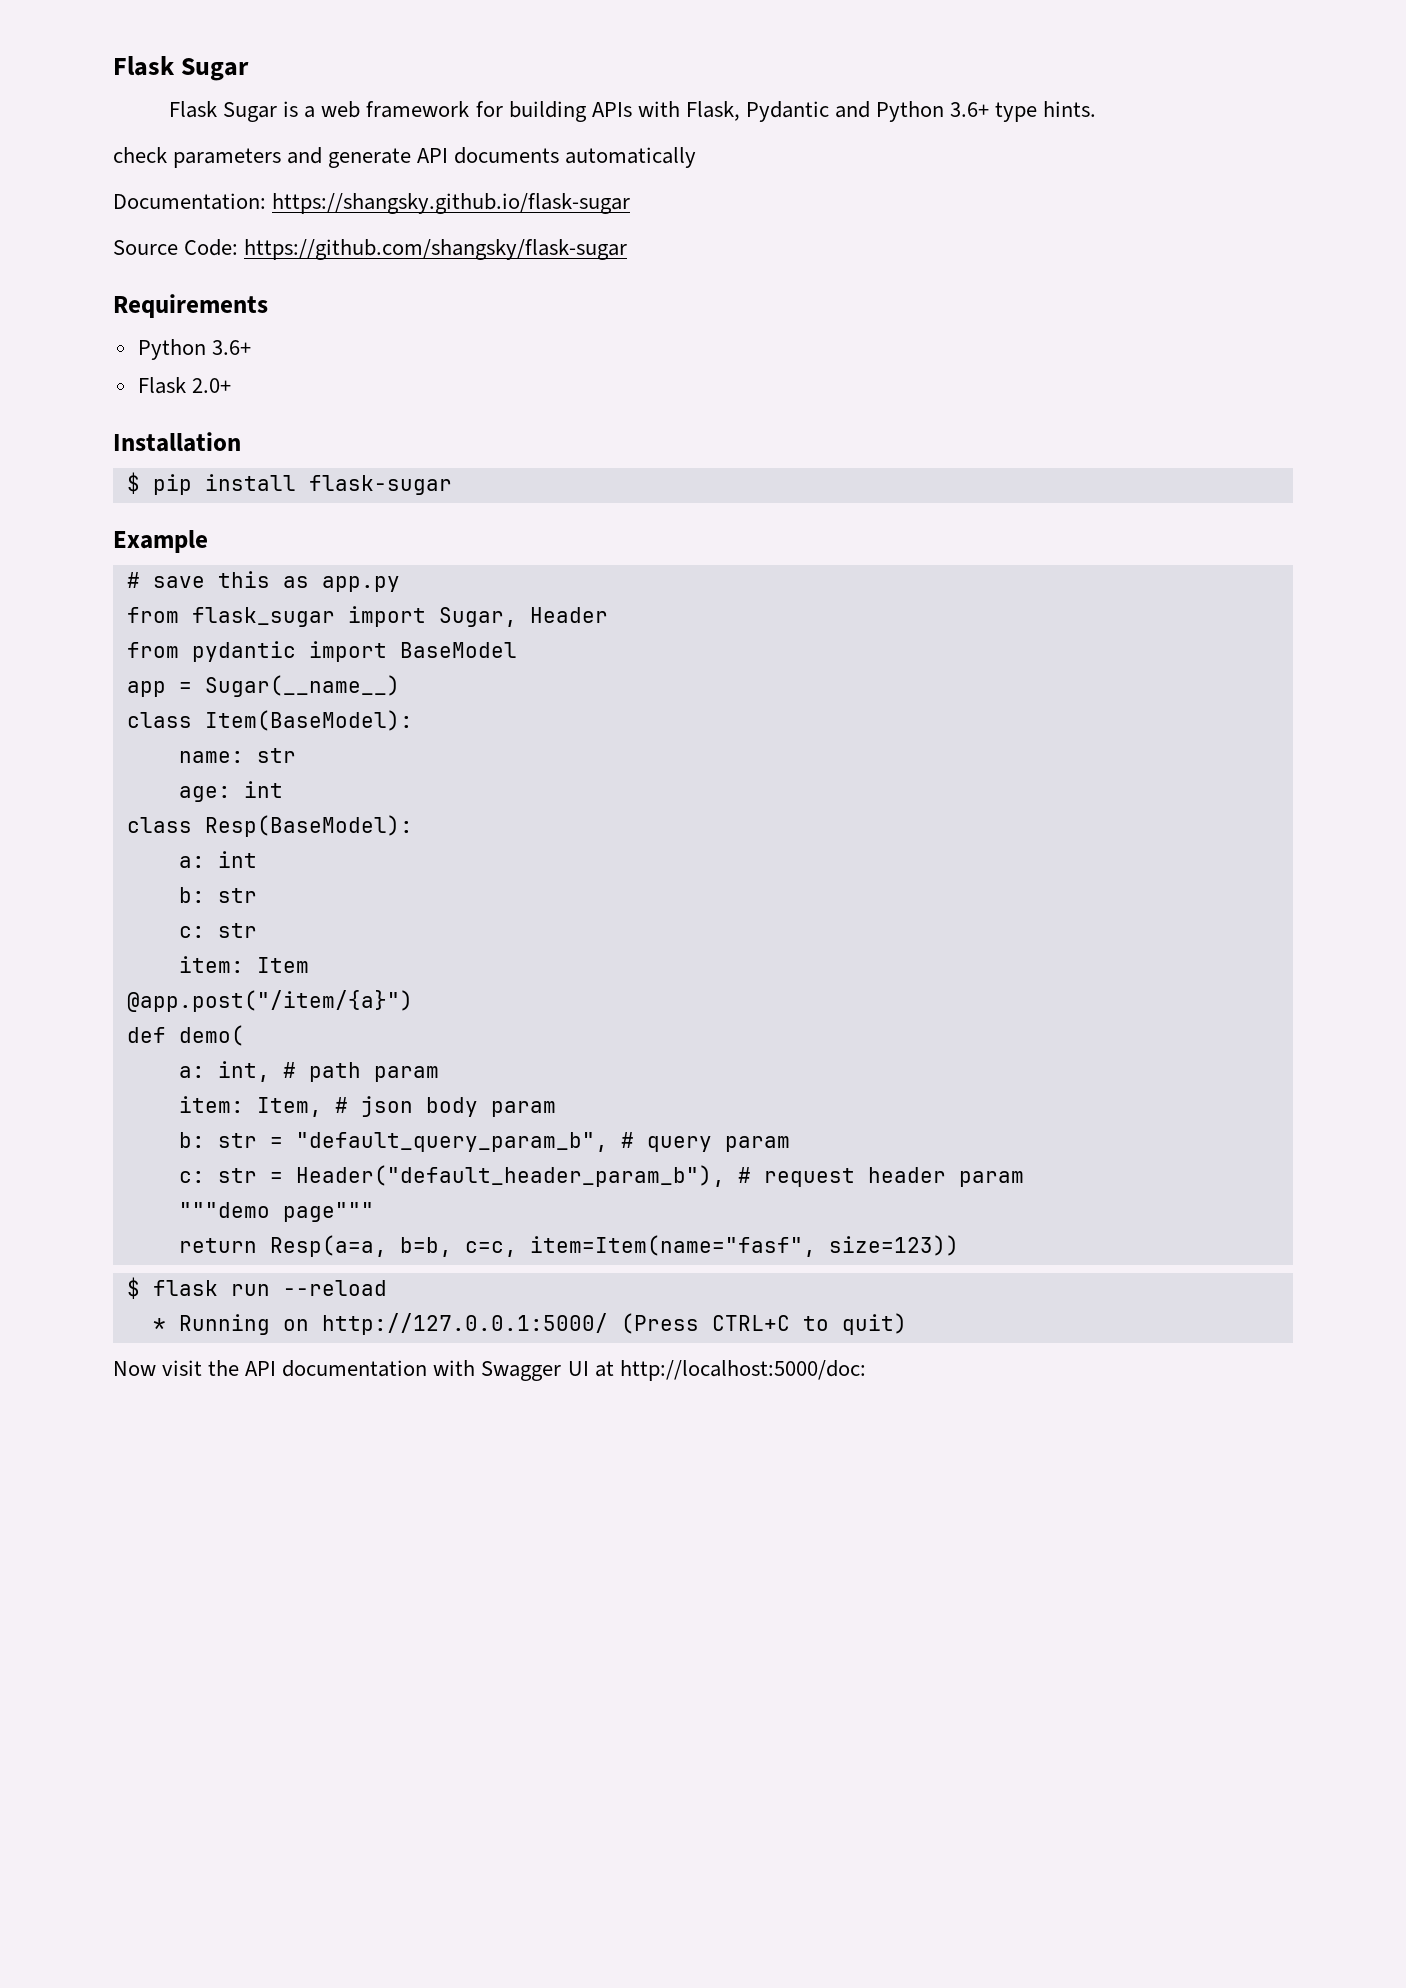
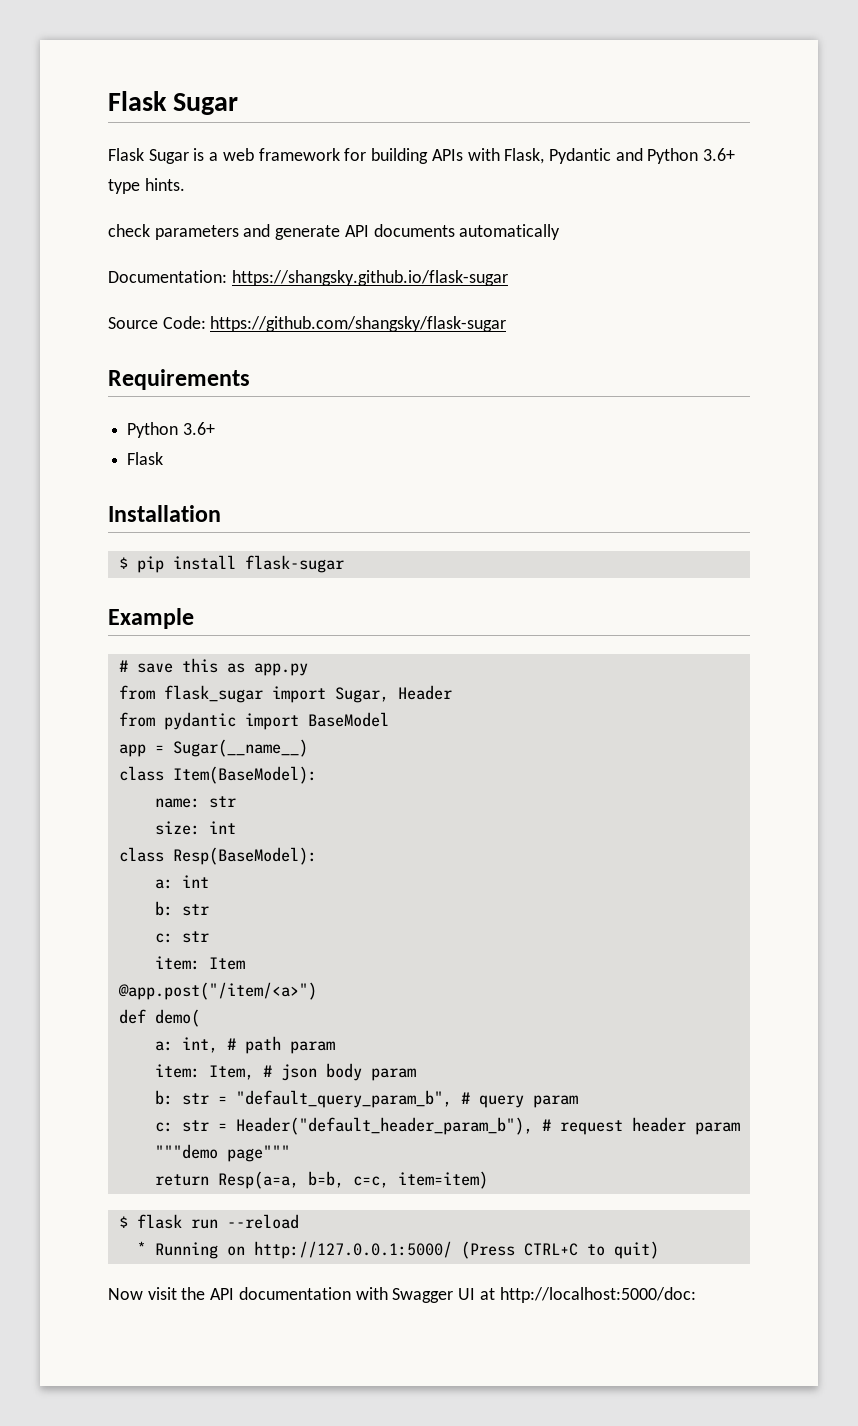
[191,378,231,393] 2.0+ -> (164, 458) none
[178,786,231,802] age: -> [154,821,200,835] size:
[126,990,413,1012] @app.post("/item/{a}") -> [117,982,317,1000] @app.post("/item/<a>")
[529,1235,959,1257] item=Item(name="fasf", size=123)) -> [397,1171,488,1189] item=item)

